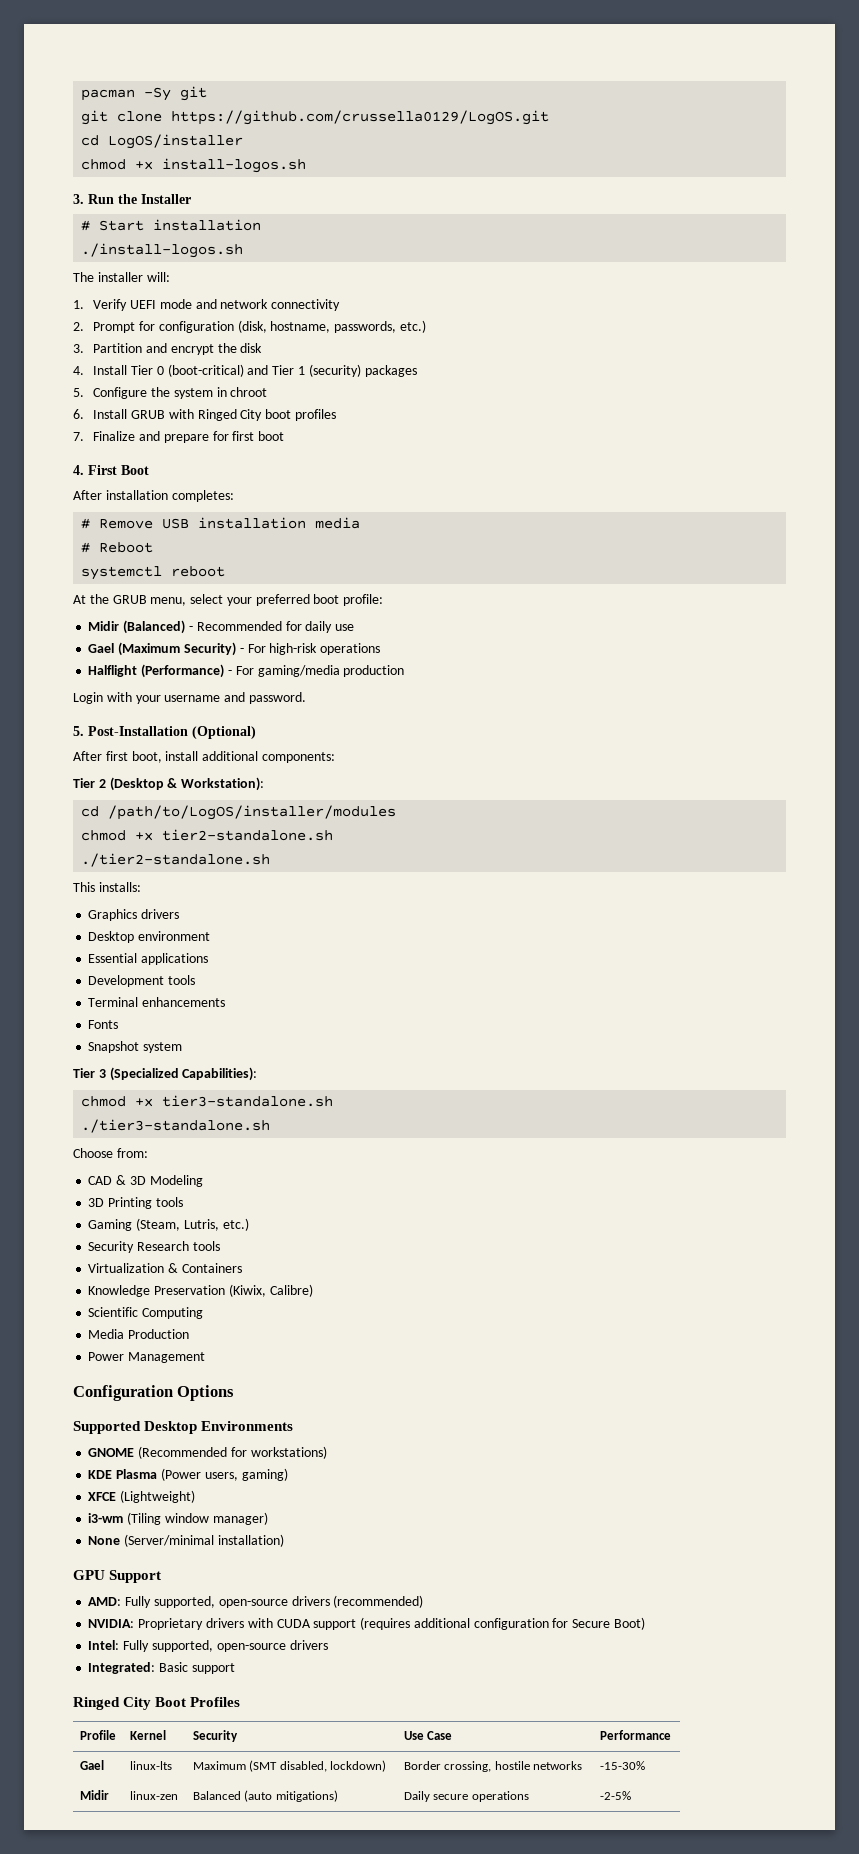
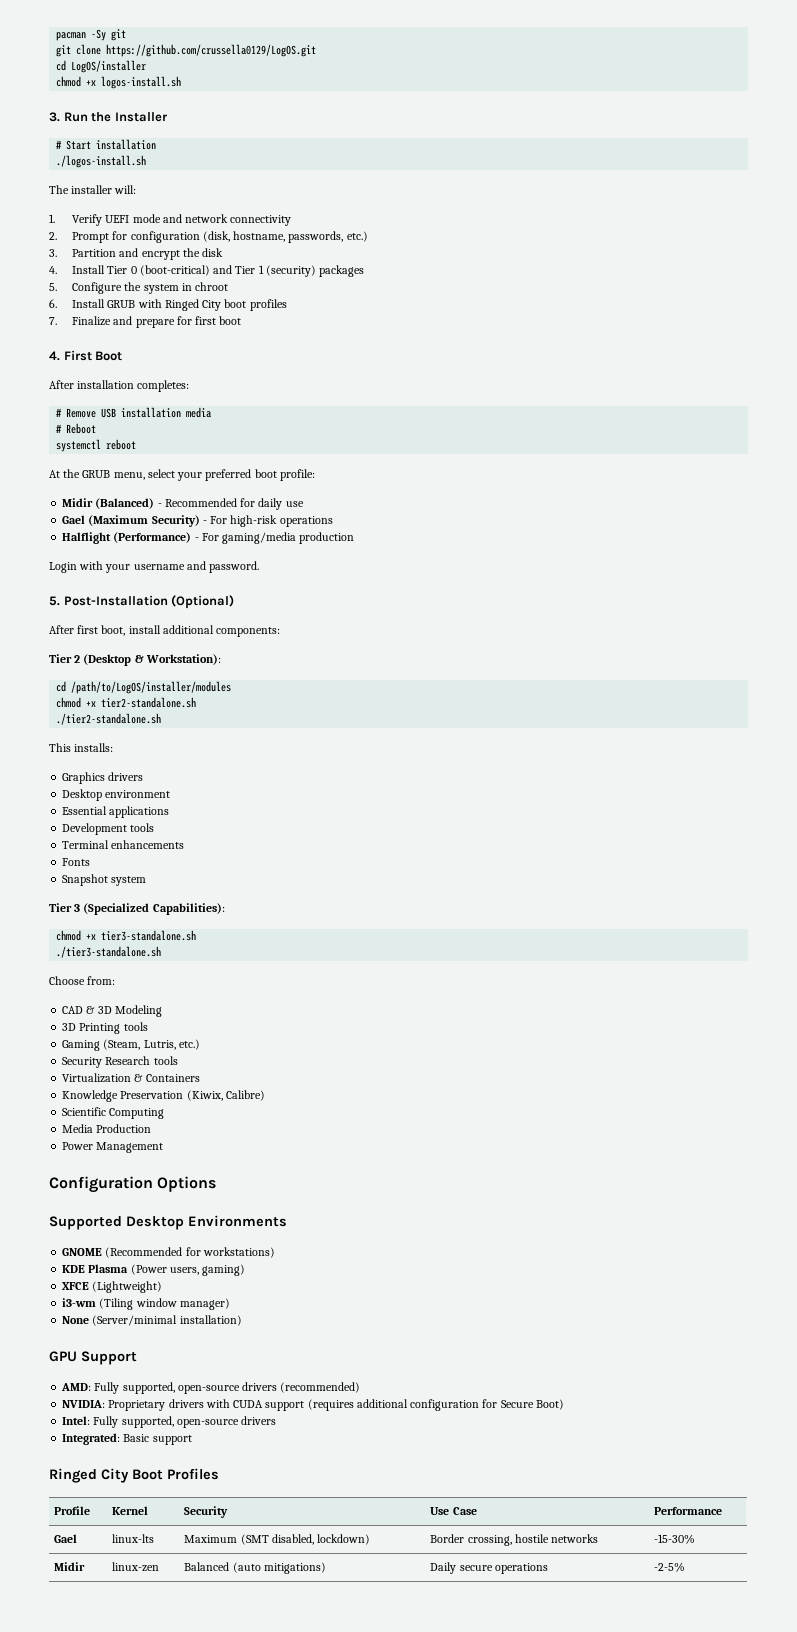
[162,158,307,173] install-logos.sh -> [101,76,182,89] logos-install.sh
[81,243,244,258] ./install-logos.sh -> [56,155,147,168] ./logos-install.sh

